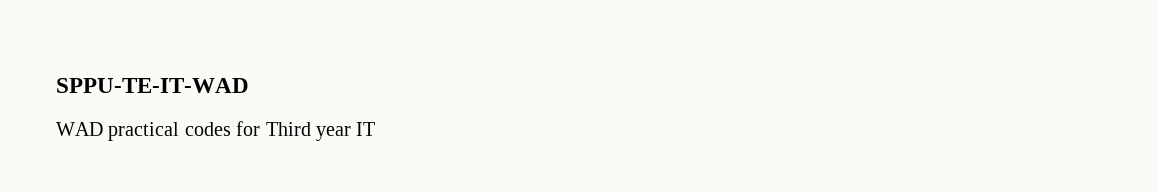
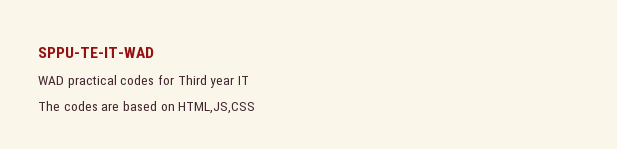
(376, 129) none -> [38,101,256,114] // The codes are based on HTML,JS,CSS

